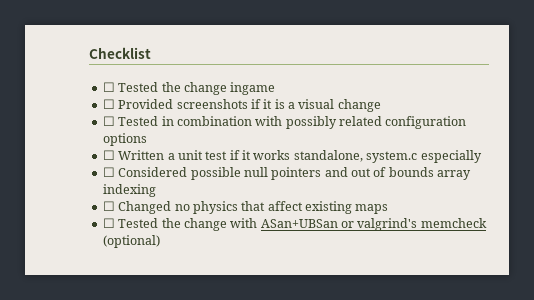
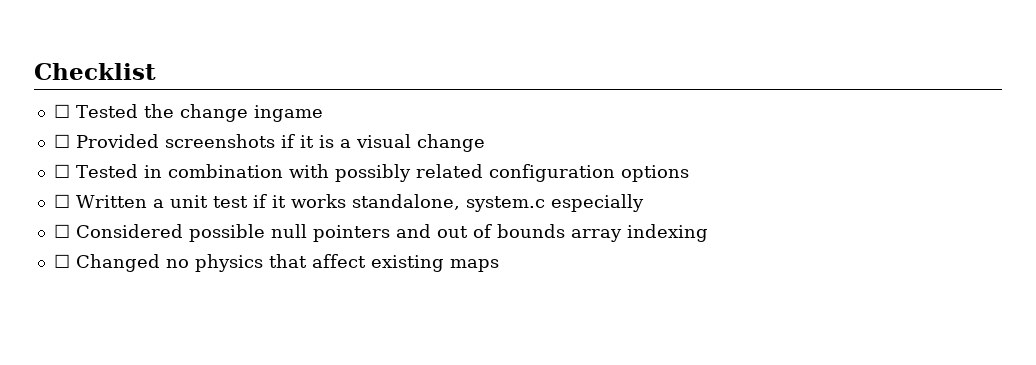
[102,218,487,231] [102,235,160,248] // ☐ Tested the change with ASan+UBSan or valgrind's memcheck (optional) -> (499, 265) none

